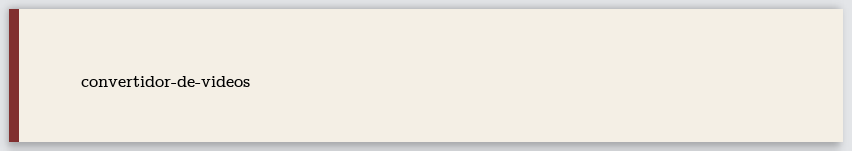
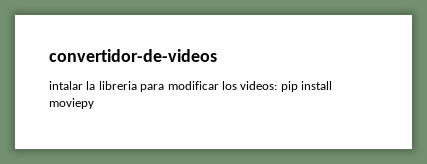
(250, 81) none -> [49,81,332,92] [49,98,94,109] // intalar la libreria para modificar los videos: pip install moviepy

